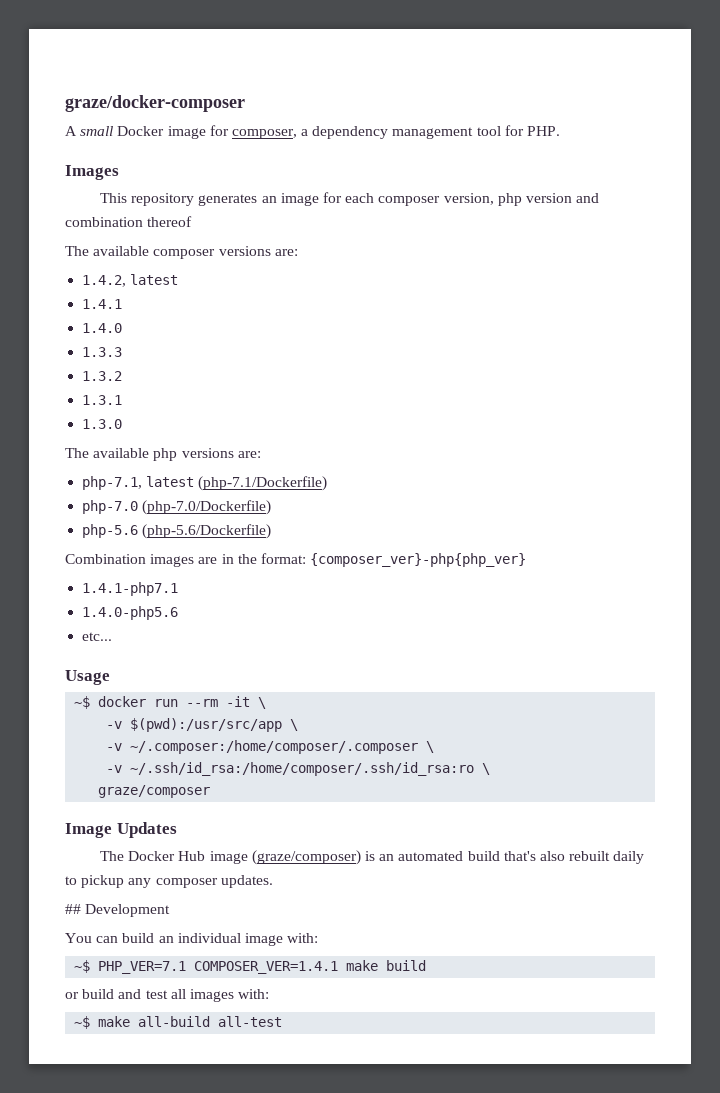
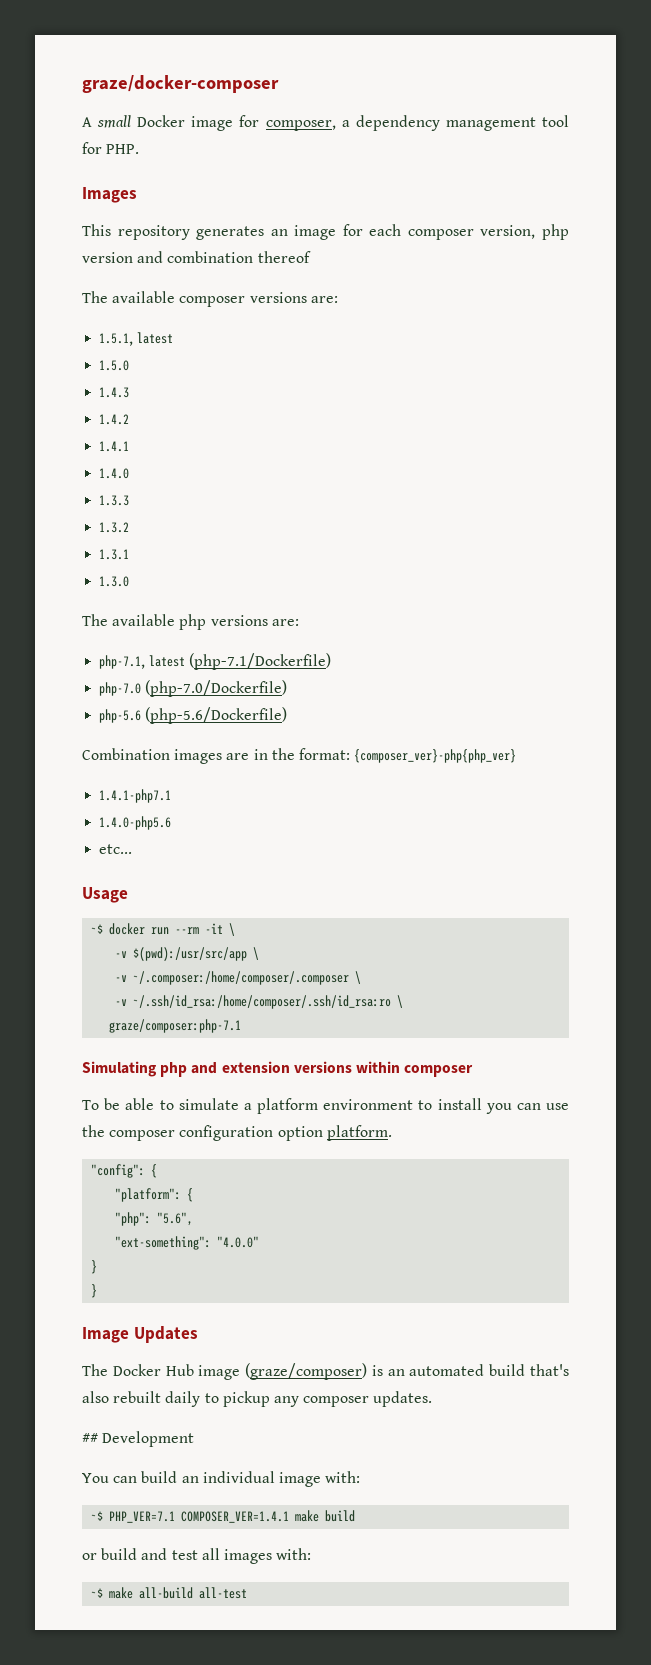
[82,274,179,287] 1.4.2, latest -> [99,332,174,346] [99,360,130,371] [99,387,130,398] [99,414,130,425] 1.5.1, latest // 1.5.0 // 1.4.3 // 1.4.2
[98,785,211,798] graze/composer -> [109,1019,242,1033] [82,1061,474,1077] [82,1098,569,1114] [82,1125,392,1141] [91,1164,158,1178] [115,1188,194,1202] [115,1212,194,1226] [115,1236,260,1250] [91,1260,98,1274] [91,1284,98,1298] graze/composer:php-7.1 // Simulating php and extension versions within composer // To be able to simulate a platform environment to install you can use the composer configuration option platform. // "config": { // "platform": { // "php": "5.6", // "ext-something": "4.0.0" // } // }

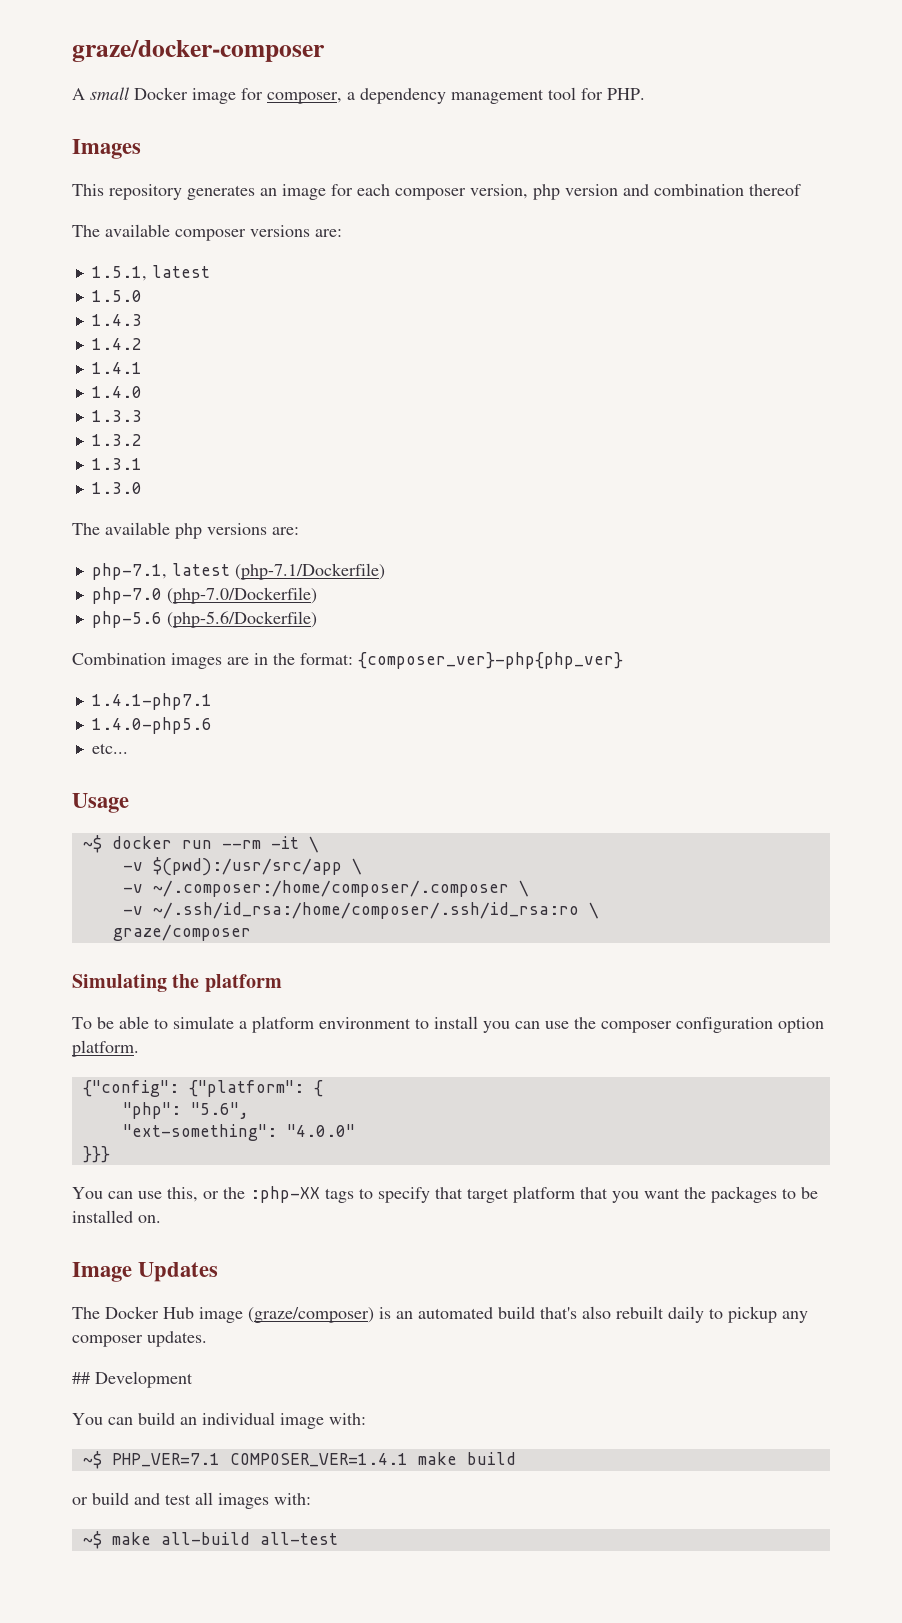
[109,1019,242,1033] graze/composer:php-7.1 -> [112,924,251,941] graze/composer
[160,1061,474,1077] php and extension versions within composer -> [172,974,282,992] the platform
[91,1164,158,1178] [115,1188,182,1202] "config": { // "platform": -> [82,1080,304,1097] {"config": {"platform":
[91,1260,98,1274] [91,1284,98,1298] } // } -> [82,1146,110,1163] [72,1186,818,1203] [72,1210,161,1223] }}} // You can use this, or the :php-XX tags to specify that target platform that you want the packages to be installed on.

